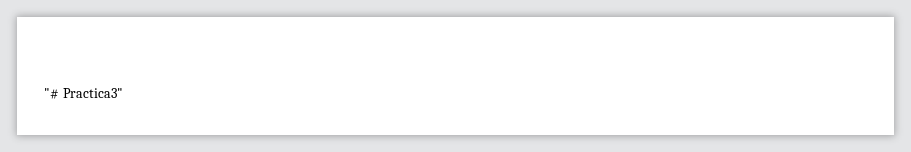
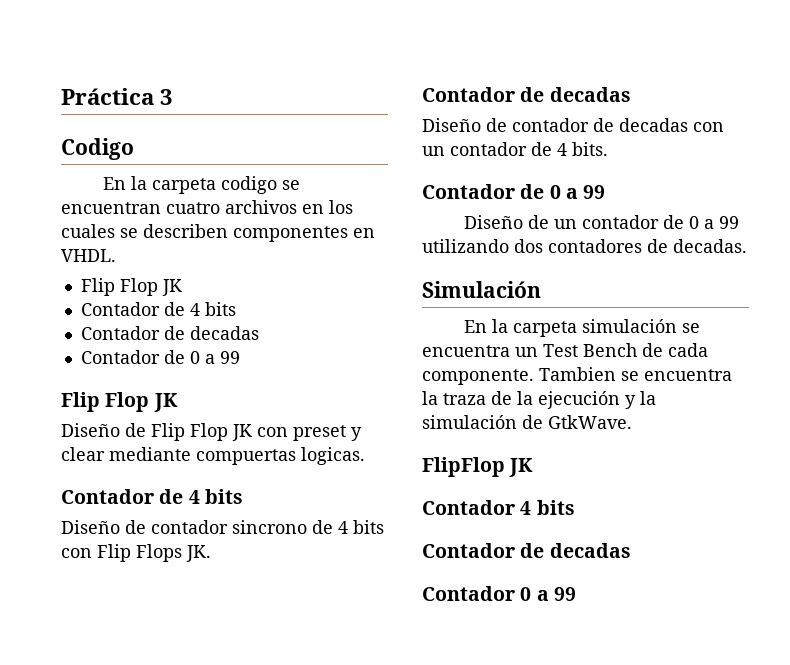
[44,88,123,99] "# Practica3" -> [61,88,174,105] [61,138,134,160] [102,176,300,194] [61,200,353,214] [61,224,375,242] [61,249,116,262] [80,278,182,296] [80,302,236,316] [80,326,259,340] [80,350,240,364] [61,392,178,412] [61,423,362,441] [61,447,365,465] [61,489,243,504] [61,520,384,534] [61,544,211,562] [422,87,631,102] [422,118,724,132] [422,142,608,156] [422,184,606,199] [463,215,739,229] [422,239,747,253] [422,281,541,298] [463,319,700,337] [422,343,708,357] [422,367,732,385] [422,391,656,409] [422,415,632,429] [422,457,534,477] [422,500,575,515] [422,543,631,558] [422,586,576,601] Práctica 3 // Codigo // En la carpeta codigo se encuentran cuatro archivos en los cuales se describen componentes en VHDL. // Flip Flop JK // Contador de 4 bits // Contador de decadas // Contador de 0 a 99 // Flip Flop JK // Diseño de Flip Flop JK con preset y clear mediante compuertas logicas. // Contador de 4 bits // Diseño de contador sincrono de 4 bits con Flip Flops JK. // Contador de decadas // Diseño de contador de decadas con un contador de 4 bits. // Contador de 0 a 99 // Diseño de un contador de 0 a 99 utilizando dos contadores de decadas. // Simulación // En la carpeta simulación se encuentra un Test Bench de cada componente. Tambien se encuentra la traza de la ejecución y la simulación de GtkWave. // FlipFlop JK // Contador 4 bits // Contador de decadas // Contador 0 a 99

